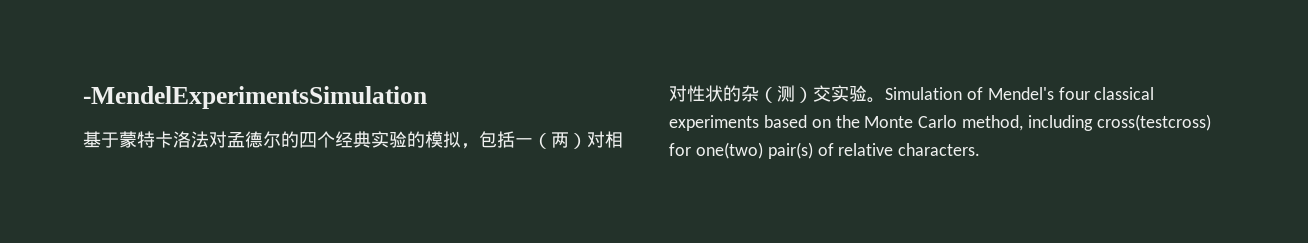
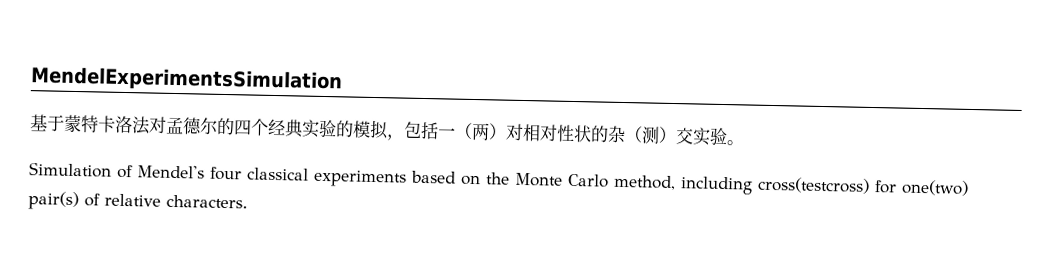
[83,86,427,109] -MendelExperimentsSimulation -> [30,66,343,94] MendelExperimentsSimulation
(885, 100) none -> (744, 143) //

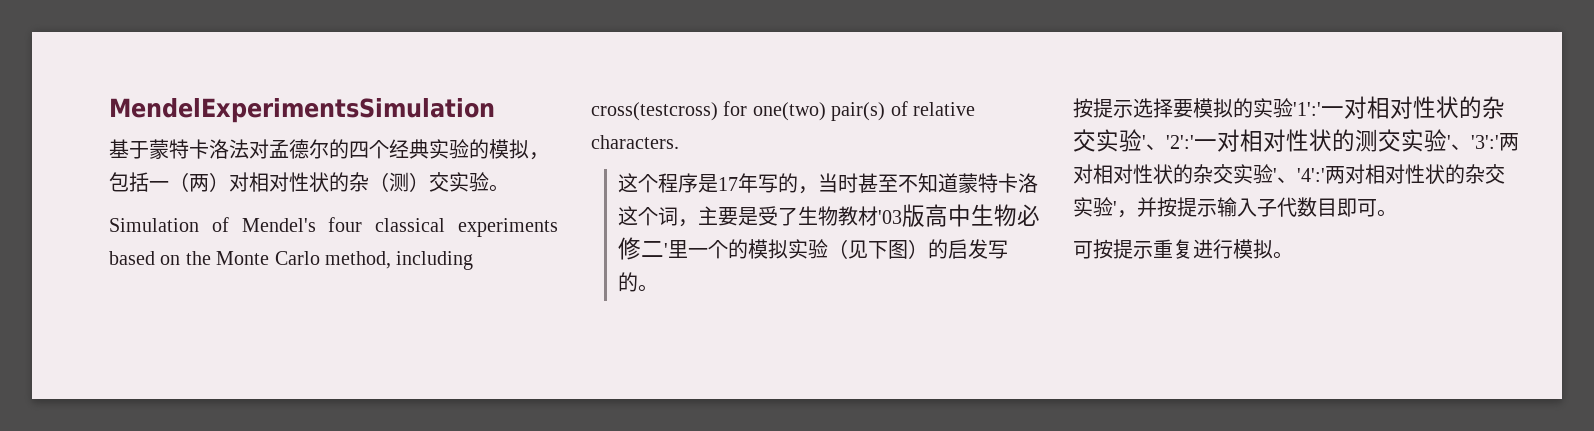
(248, 201) none -> [617,173,1038,194] [617,204,1040,227] [617,237,1008,260] [617,272,658,292] [1073,96,1505,119] [1073,129,1519,152] [1073,164,1505,184] [1073,197,1397,218] [1073,239,1293,259] // 这个程序是17年写的，当时甚至不知道蒙特卡洛这个词，主要是受了生物教材'03版高中生物必修二'里一个的模拟实验（见下图）的启发写的。 // 按提示选择要模拟的实验'1':'一对相对性状的杂交实验'、'2':'一对相对性状的测交实验'、'3':'两对相对性状的杂交实验'、'4':'两对相对性状的杂交实验'，并按提示输入子代数目即可。 // 可按提示重复进行模拟。

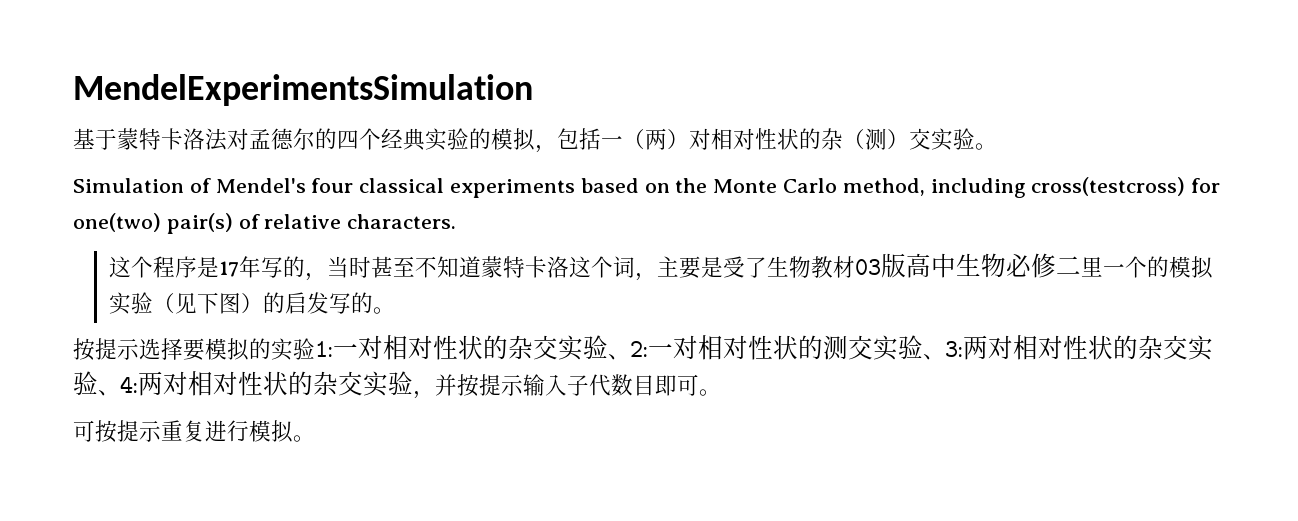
[877,210,902,224] '03 -> [854,259,881,275] 03
[663,243,668,257] ' -> (1081, 265) none
[1293,102,1321,116] '1':' -> [315,341,333,357] 1:
[1142,135,1194,150] '、'2':' -> [608,341,648,360] 、2:
[1447,133,1519,151] [1073,164,1505,184] [1073,197,1117,217] '、'3':'两对相对性状的杂交实验'、'4':'两对相对性状的杂交实验' -> [923,335,1213,361] [73,371,413,397] 、3:两对相对性状的杂交实验、4:两对相对性状的杂交实验

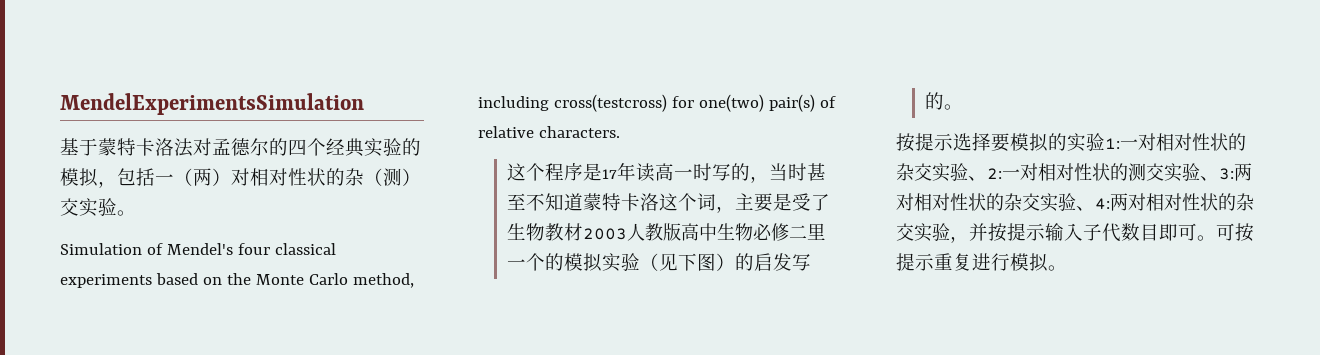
(261, 267) none -> [635,163,712,182] 读高一时
[854,259,881,275] 03 -> [582,223,663,241] 2003人教
(721, 392) // -> (1216, 238) none

